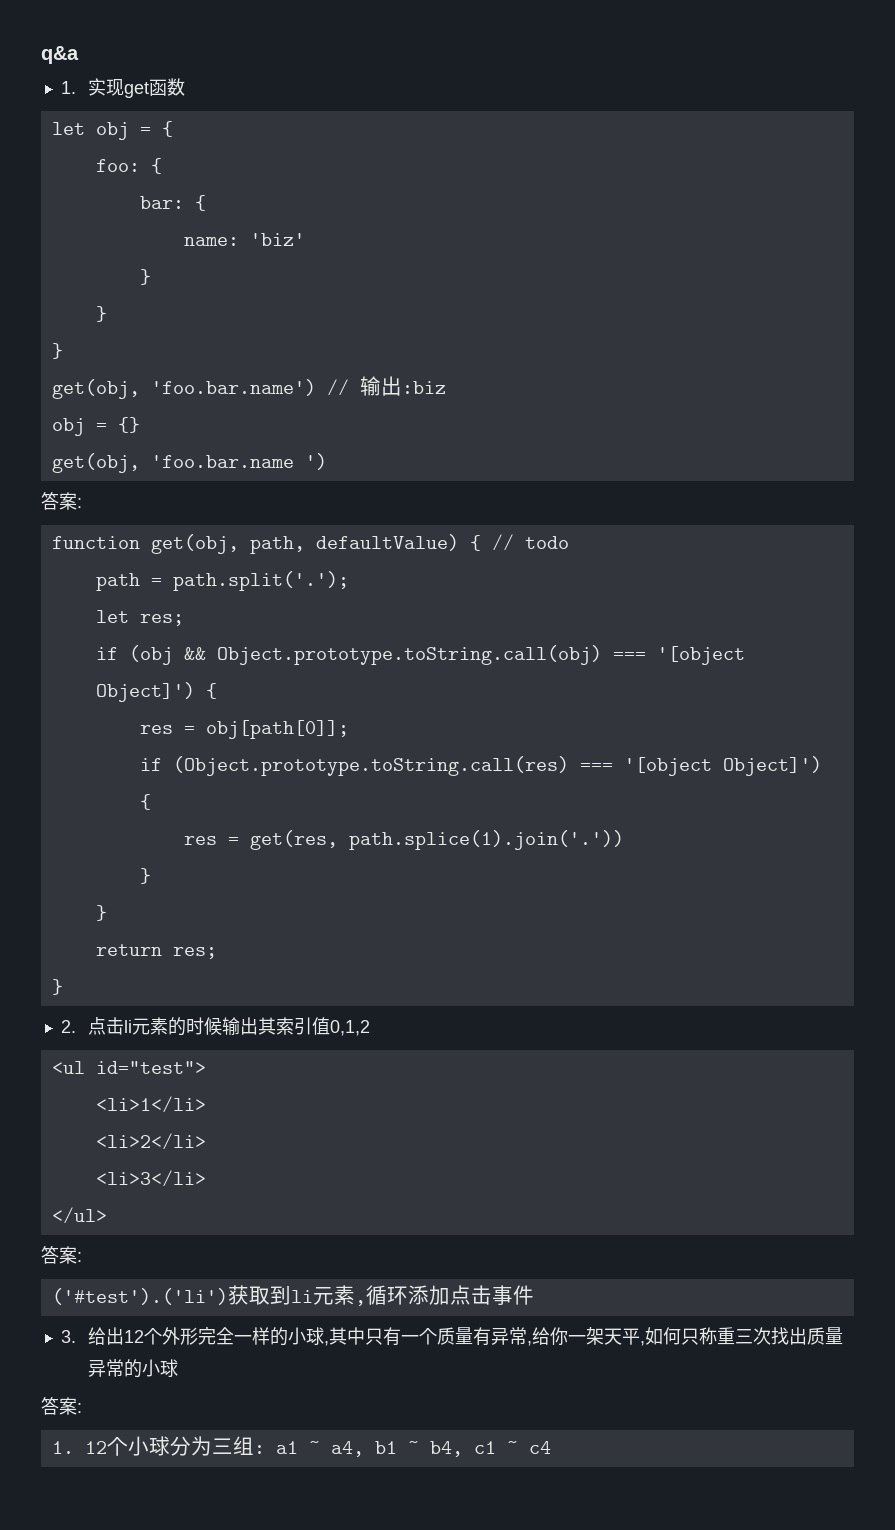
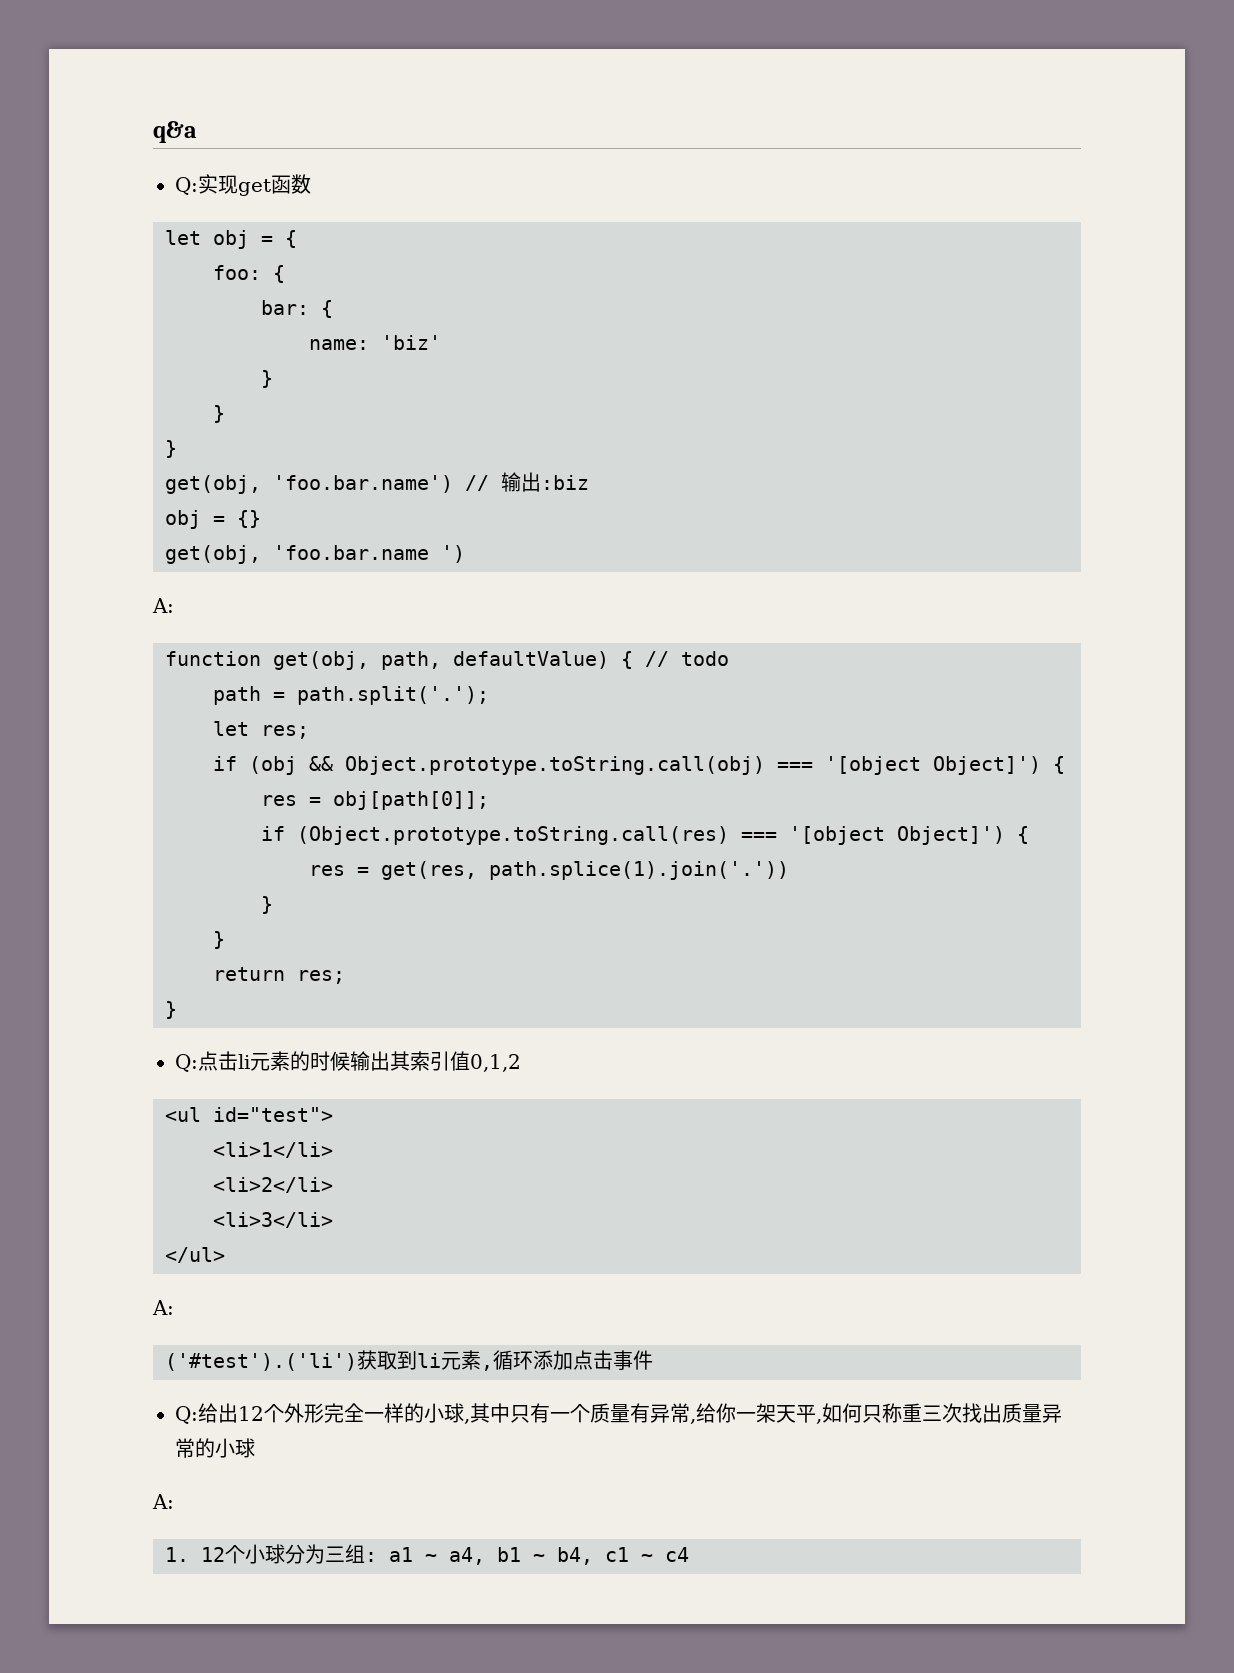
[60,81,76,94] 1. -> [175,177,198,195] Q:
[41,492,82,510] 答案: -> [152,598,174,613] A:
[60,1020,76,1033] 2. -> [175,1054,198,1072] Q:
[41,1246,82,1264] 答案: -> [152,1300,174,1315] A:
[60,1330,76,1343] 3. -> [175,1406,198,1424] Q:
[41,1397,82,1415] 答案: -> [152,1494,174,1509] A:

